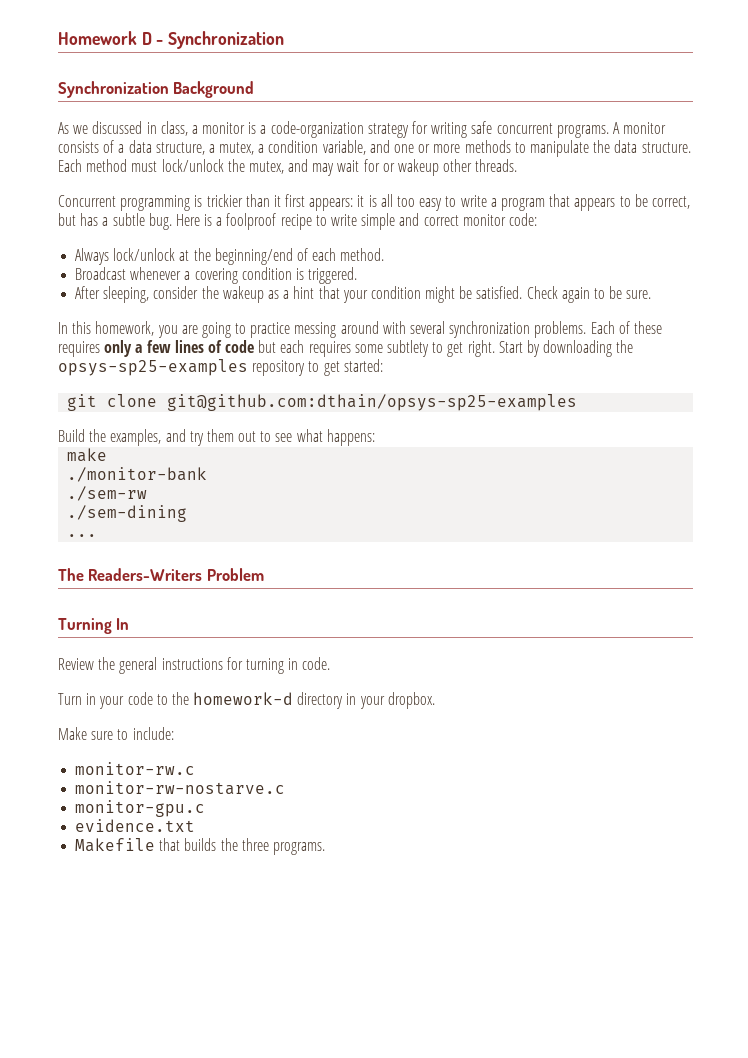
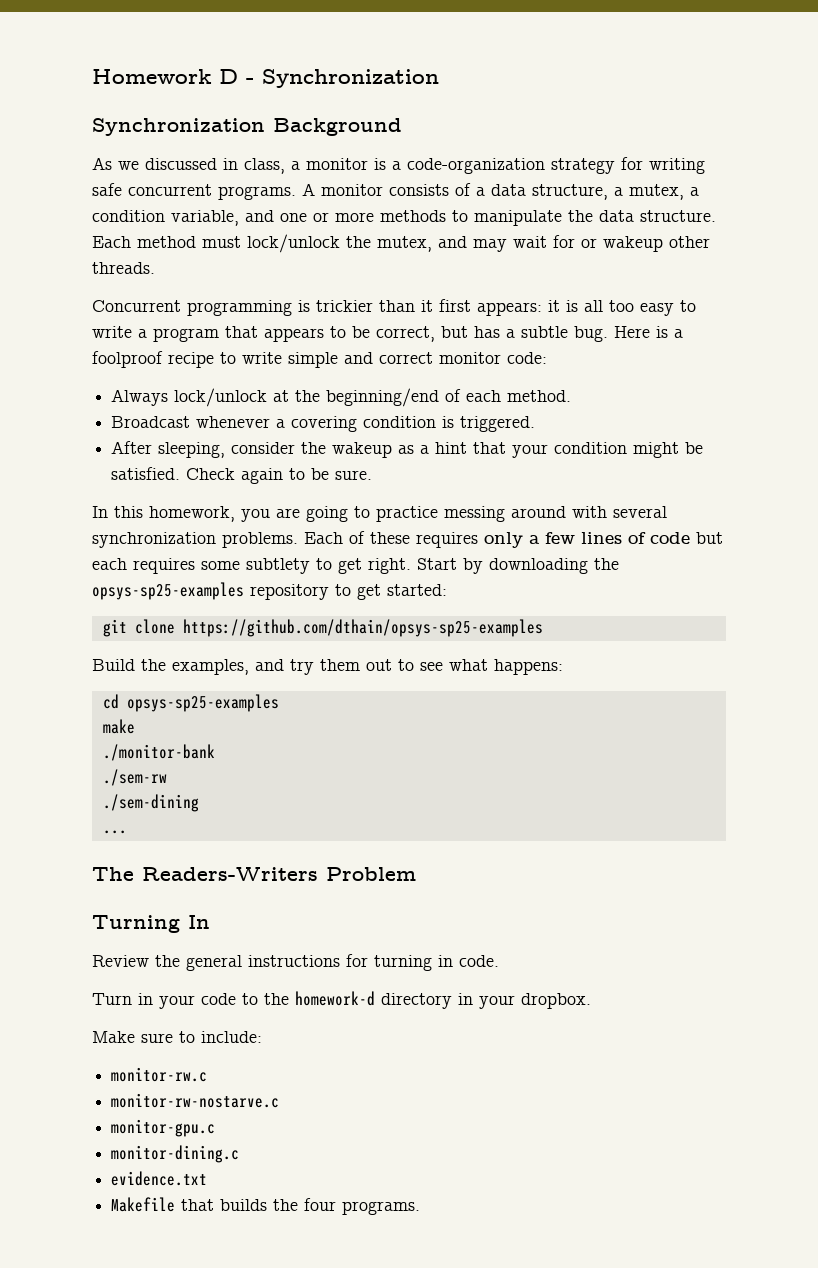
[167,394,578,411] git@github.com:dthain/opsys-sp25-examples -> [182,619,543,637] https://github.com/dthain/opsys-sp25-examples
(375, 437) none -> [102,694,279,712] // cd opsys-sp25-examples
(206, 808) none -> [111,1145,240,1163] // monitor-dining.c
[241,838,269,851] three -> [304,1198,337,1211] four

